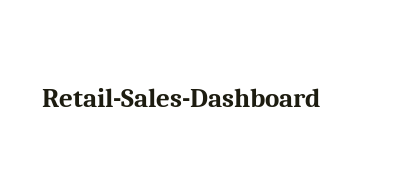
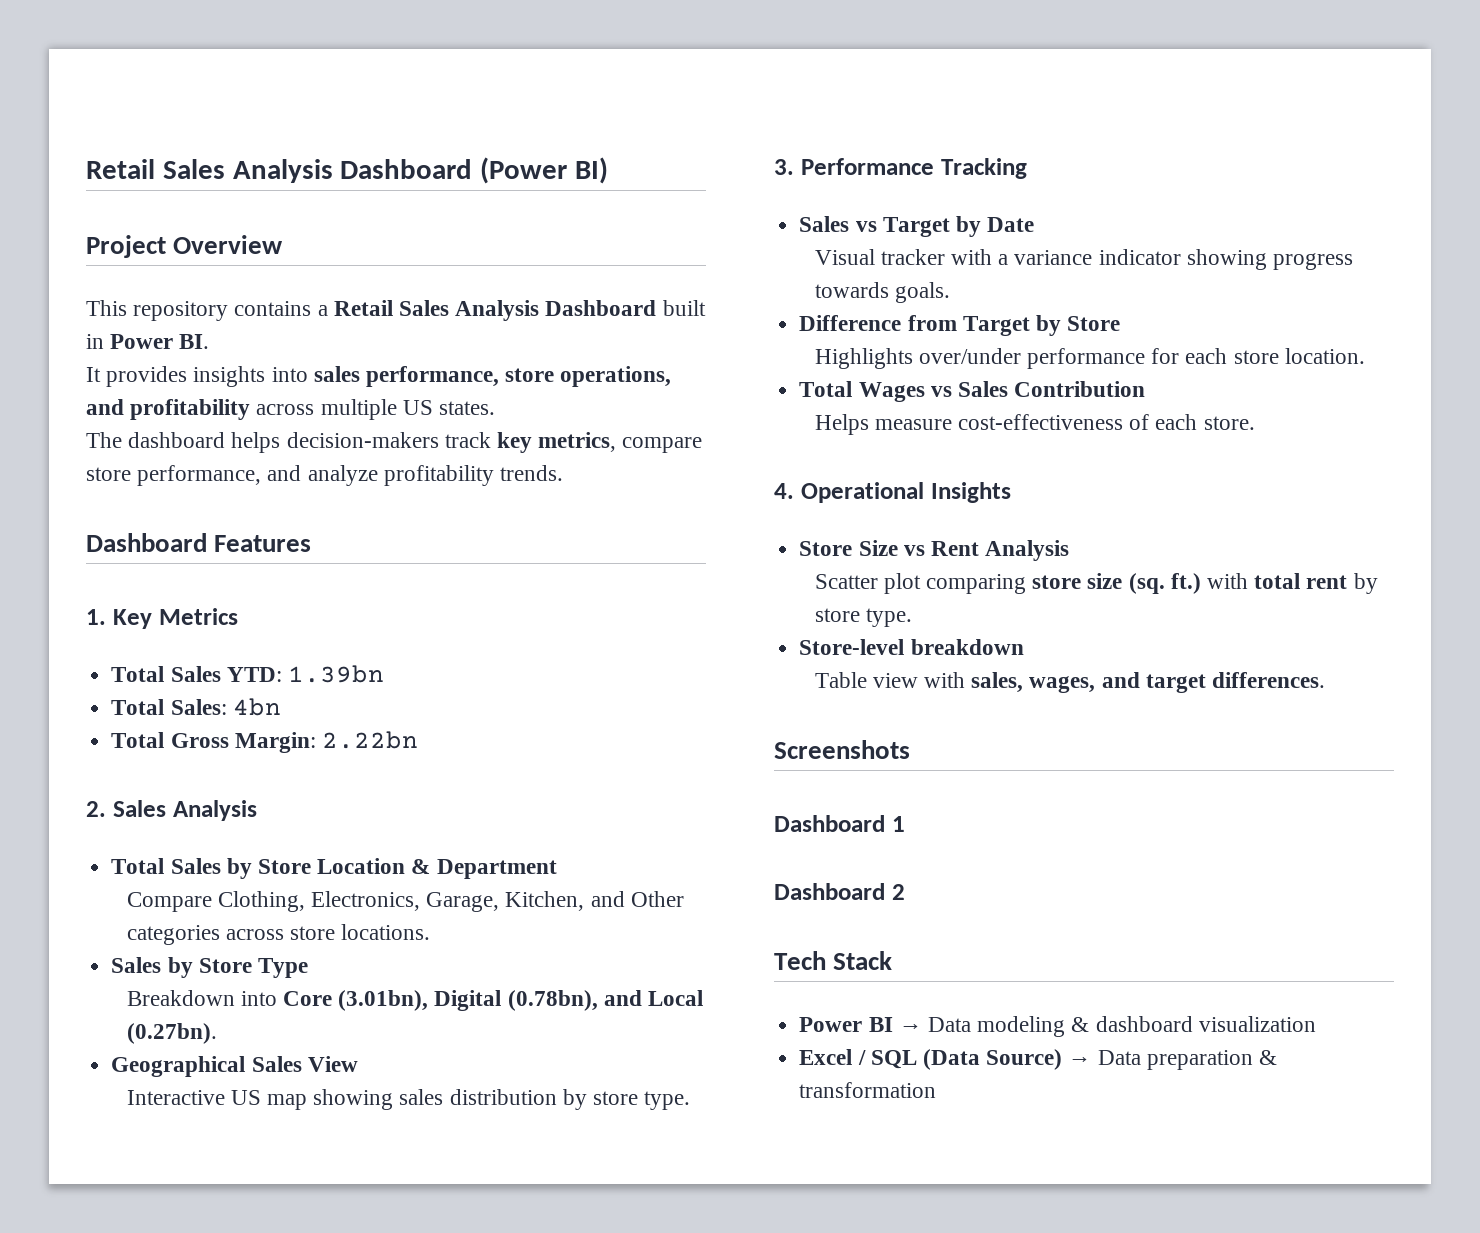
[42,88,320,107] Retail-Sales-Dashboard -> [86,157,609,184] [86,235,284,258] [86,300,706,321] [86,334,210,349] [86,366,672,387] [86,399,496,420] [86,432,703,453] [86,465,564,486] [86,533,312,552] [86,608,238,629] [111,665,384,683] [111,698,281,716] [111,731,418,753] [86,800,257,821] [111,858,557,879] [126,891,684,912] [126,924,431,945] [111,957,308,978] [126,990,704,1011] [126,1023,217,1044] [111,1056,358,1077] [126,1089,691,1110] [774,158,1027,179] [799,216,1035,237] [814,249,1354,270] [814,282,950,303] [799,315,1121,336] [814,348,1365,369] [799,381,1146,402] [814,414,1255,435] [774,482,1011,503] [799,540,1070,561] [814,573,1378,594] [814,608,912,627] [799,639,1024,655] [814,672,1326,693] [774,740,910,759] [774,815,905,832] [774,883,905,900] [774,951,893,970] [799,1016,1316,1037] [799,1049,1277,1070] [799,1082,937,1098] Retail Sales Analysis Dashboard (Power BI) // Project Overview // This repository contains a Retail Sales Analysis Dashboard built in Power BI. // It provides insights into sales performance, store operations, and profitability across multiple US states. // The dashboard helps decision-makers track key metrics, compare store performance, and analyze profitability trends. // Dashboard Features // 1. Key Metrics // Total Sales YTD: 1.39bn // Total Sales: 4bn // Total Gross Margin: 2.22bn // 2. Sales Analysis // Total Sales by Store Location & Department // Compare Clothing, Electronics, Garage, Kitchen, and Other categories across store locations. // Sales by Store Type // Breakdown into Core (3.01bn), Digital (0.78bn), and Local (0.27bn). // Geographical Sales View // Interactive US map showing sales distribution by store type. // 3. Performance Tracking // Sales vs Target by Date // Visual tracker with a variance indicator showing progress towards goals. // Difference from Target by Store // Highlights over/under performance for each store location. // Total Wages vs Sales Contribution // Helps measure cost-effectiveness of each store. // 4. Operational Insights // Store Size vs Rent Analysis // Scatter plot comparing store size (sq. ft.) with total rent by store type. // Store-level breakdown // Table view with sales, wages, and target differences. // Screenshots // Dashboard 1 // Dashboard 2 // Tech Stack // Power BI → Data modeling & dashboard visualization // Excel / SQL (Data Source) → Data preparation & transformation

